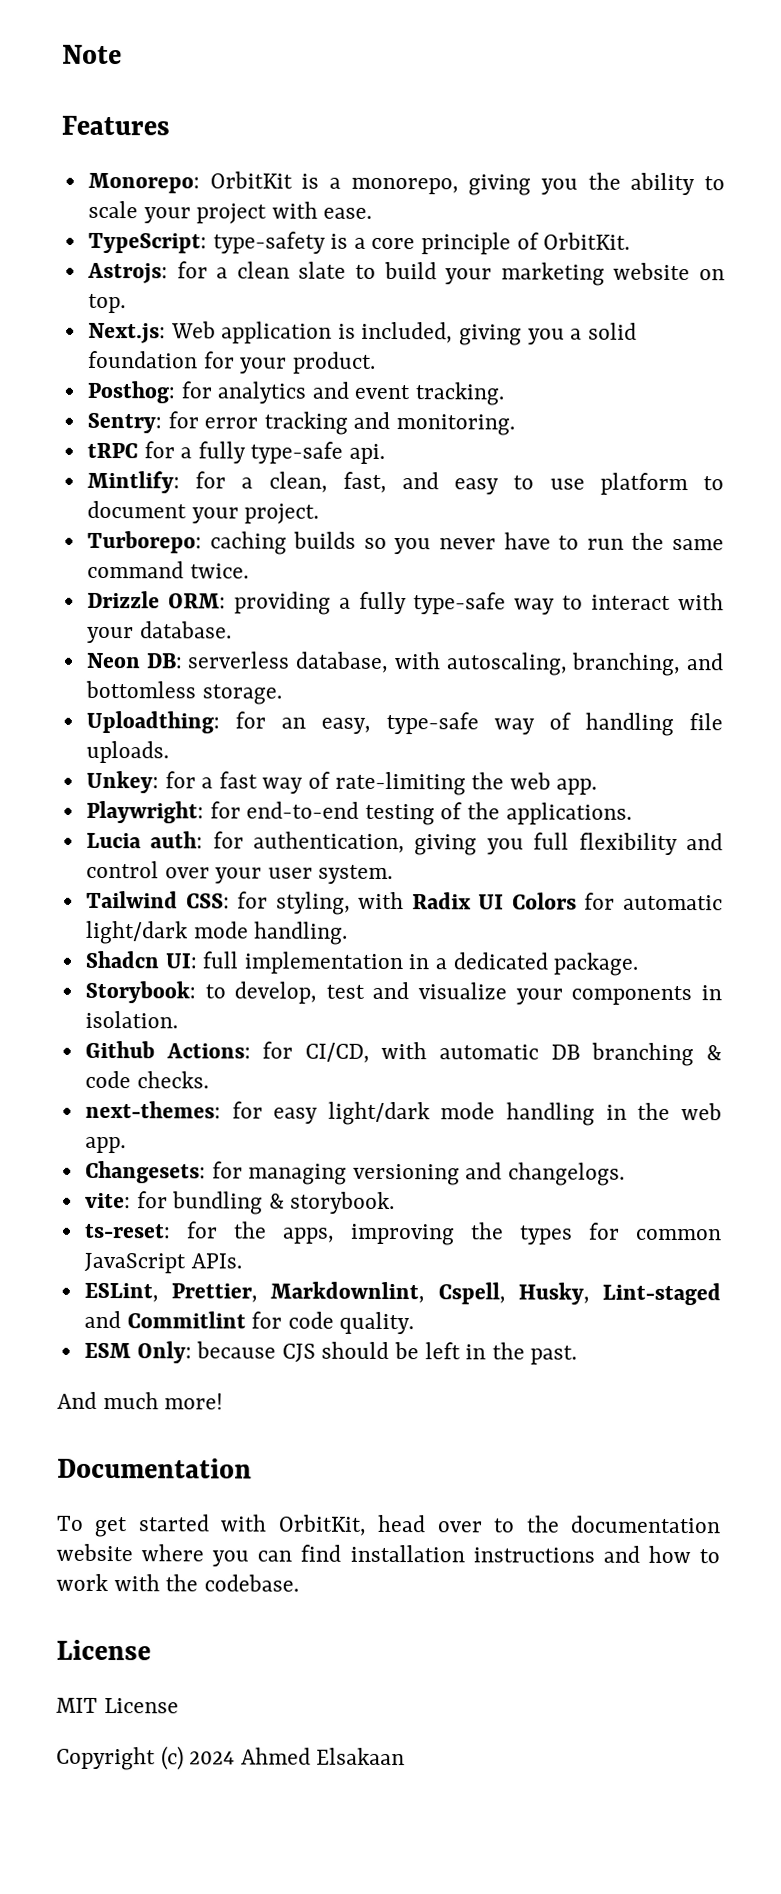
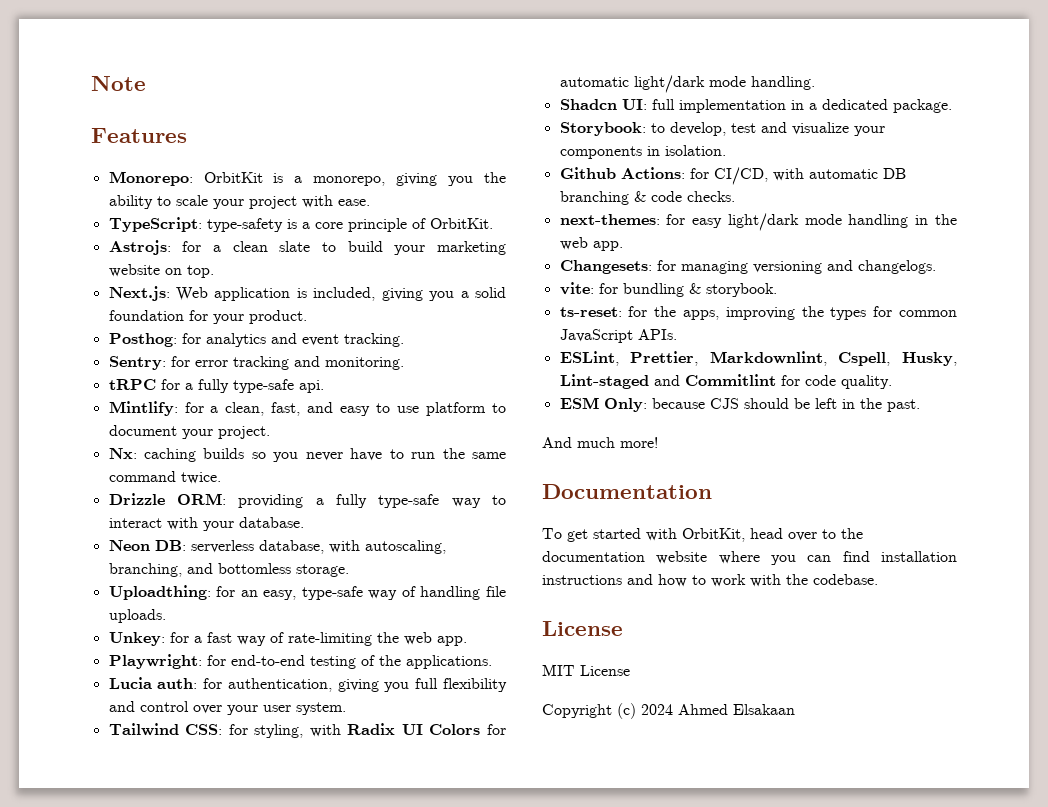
[86,530,202,554] Turborepo: -> [108,448,137,459] Nx:

